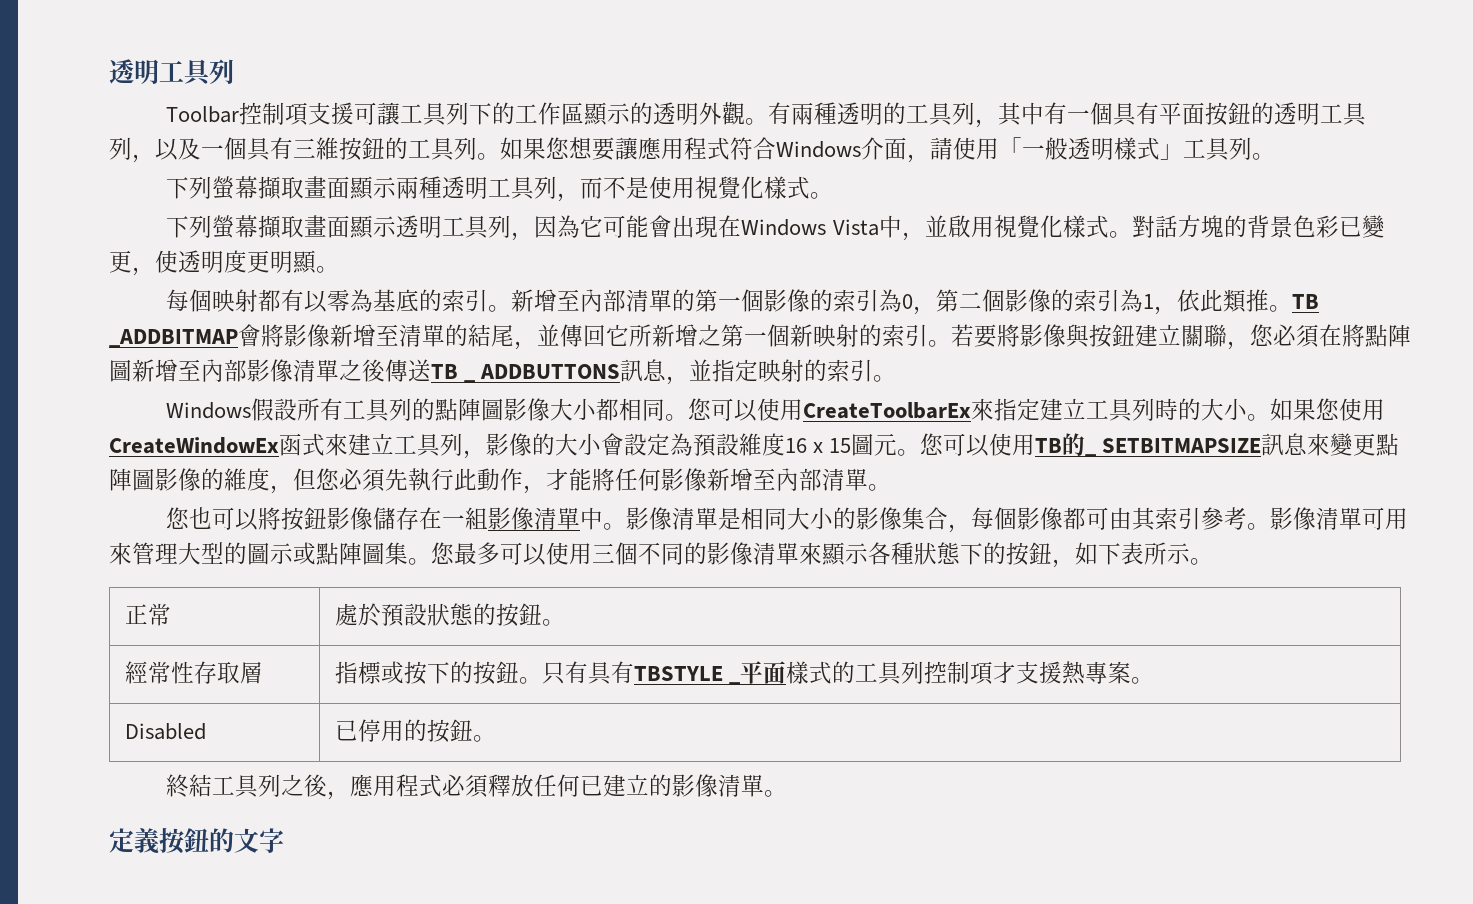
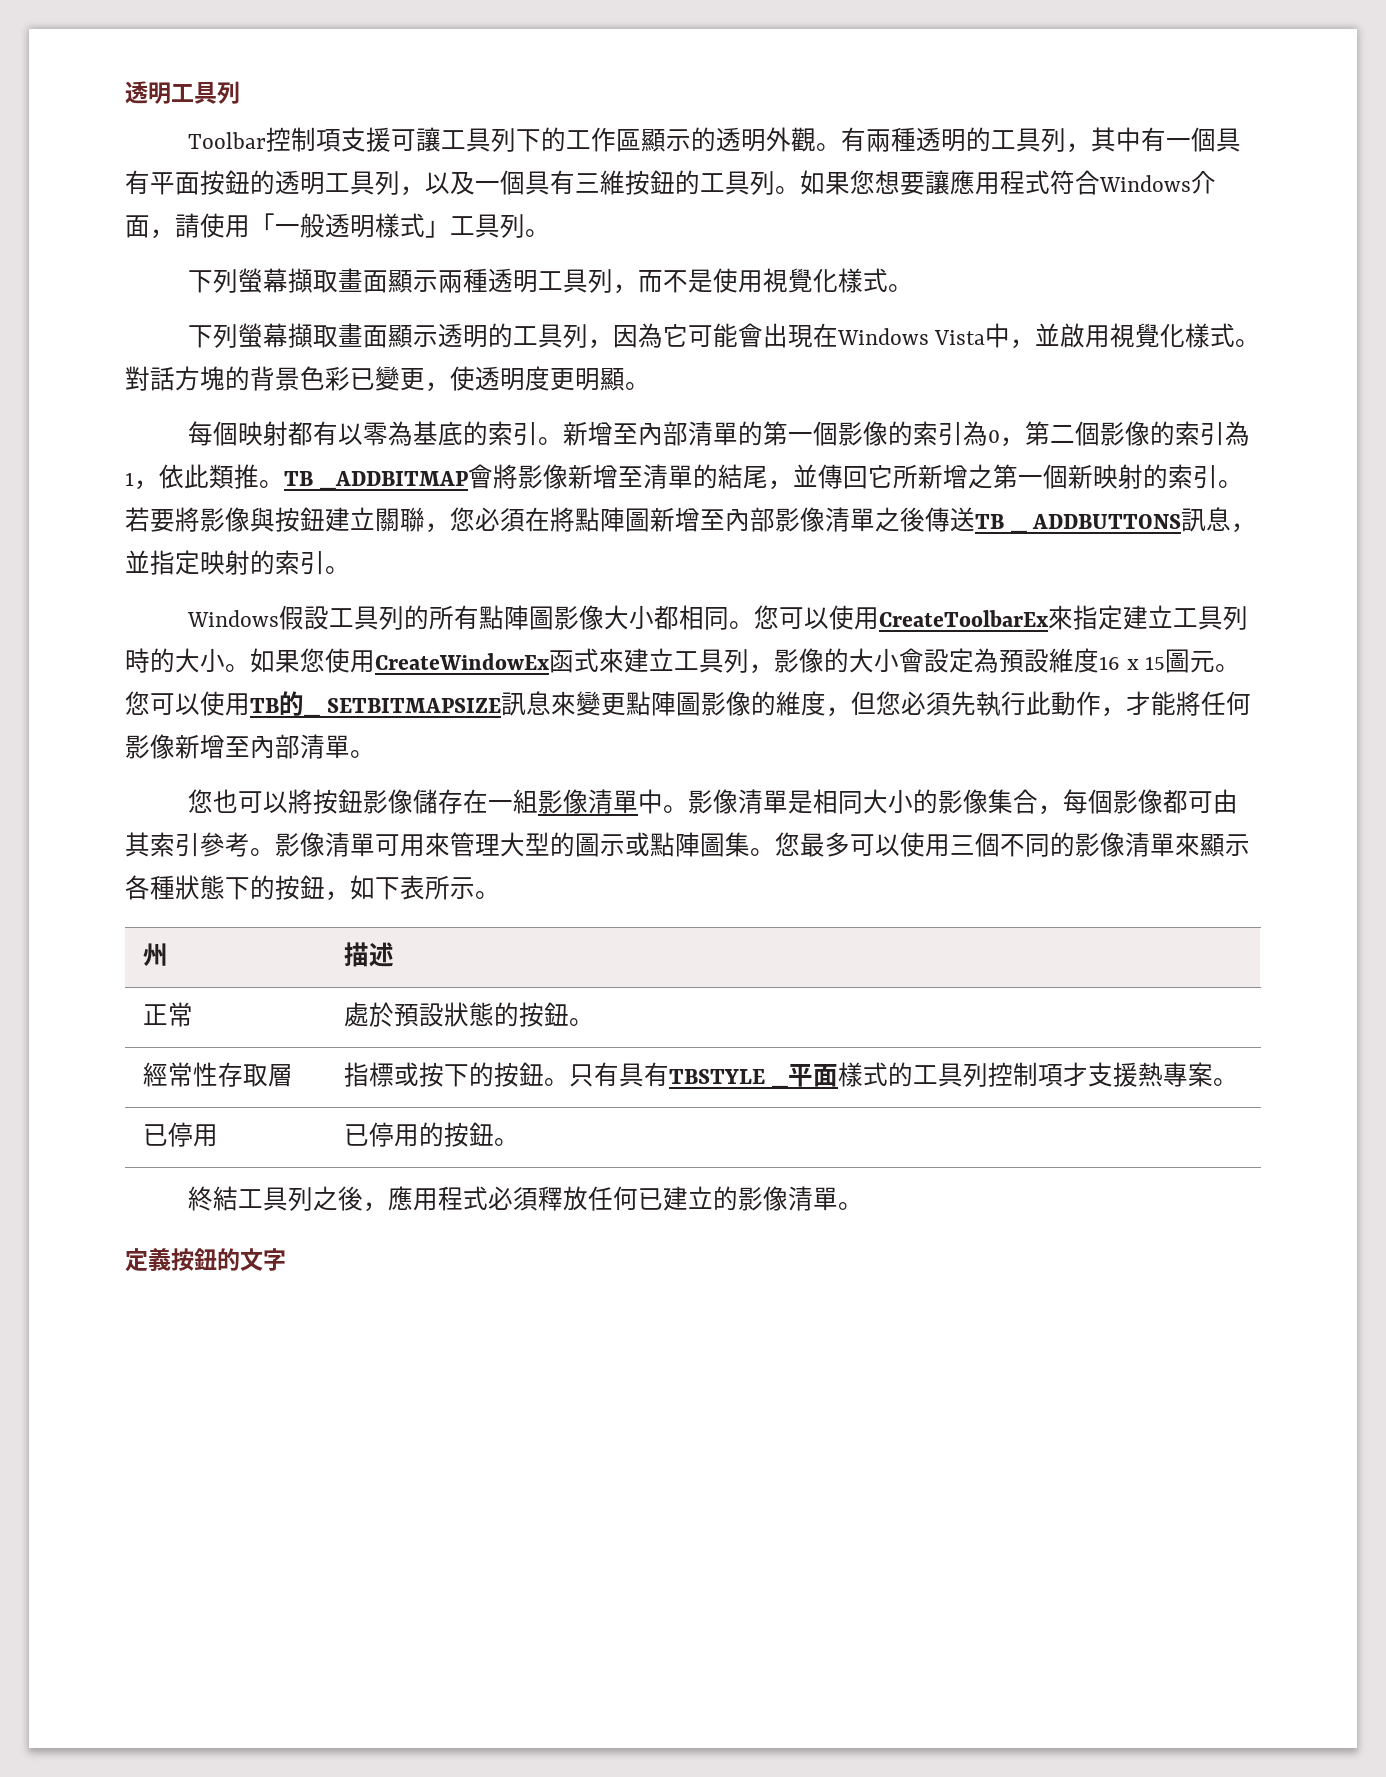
(443, 227) none -> [487,323,513,348] 的
[297,398,344,421] 所有 -> (329, 618) none
(436, 409) none -> [428,605,479,630] 所有
(1213, 561) none -> [143,943,169,966] [344,942,395,967] // 州 | 描述
[124,723,206,740] Disabled -> [143,1122,219,1147] 已停用

